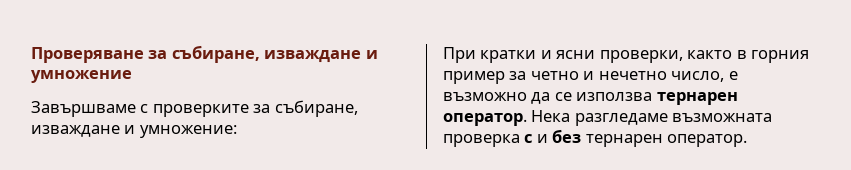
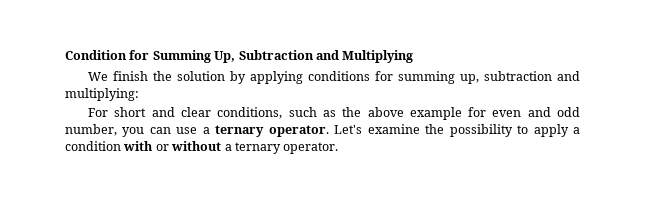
[31,45,378,63] [31,70,132,83] [31,100,358,117] [31,125,237,138] [443,47,810,63] [443,71,738,84] [443,92,738,105] [443,110,773,126] [443,129,748,147] Проверяване за събиране, изваждане и умножение // Завършваме с проверките за събиране, изваждане и умножение: // При кратки и ясни проверки, както в горния пример за четно и нечетно число, е възможно да се използва тернарен оператор. Нека разгледаме възможната проверка с и без тернарен оператор. -> [65,50,414,63] [88,71,580,84] [65,88,139,101] [88,107,580,120] [65,124,580,137] [65,141,339,154] Condition for Summing Up, Subtraction and Multiplying // We finish the solution by applying conditions for summing up, subtraction and multiplying: // For short and clear conditions, such as the above example for even and odd number, you can use a ternary operator. Let's examine the possibility to apply a condition with or without a ternary operator.

